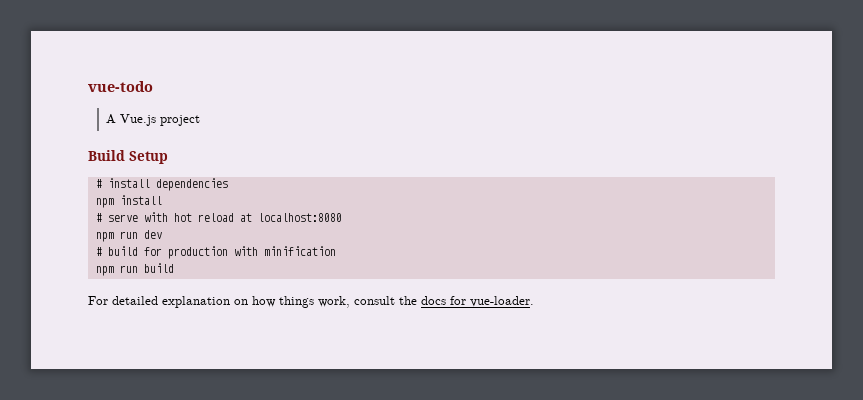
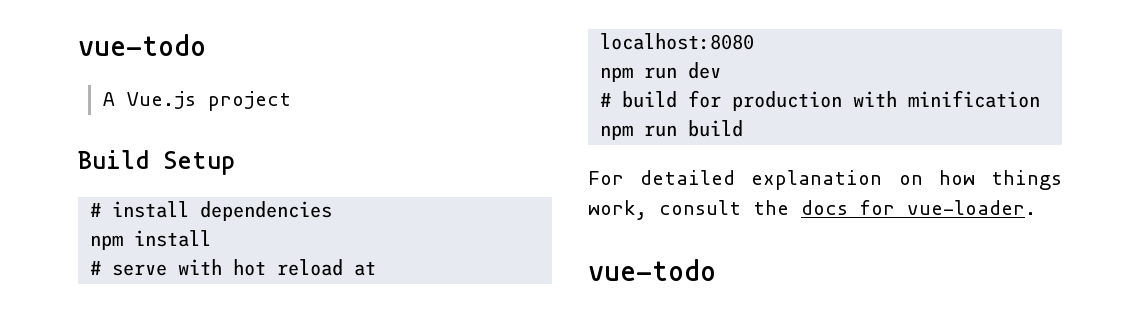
(534, 301) none -> [588,259,716,281] // vue-todo

